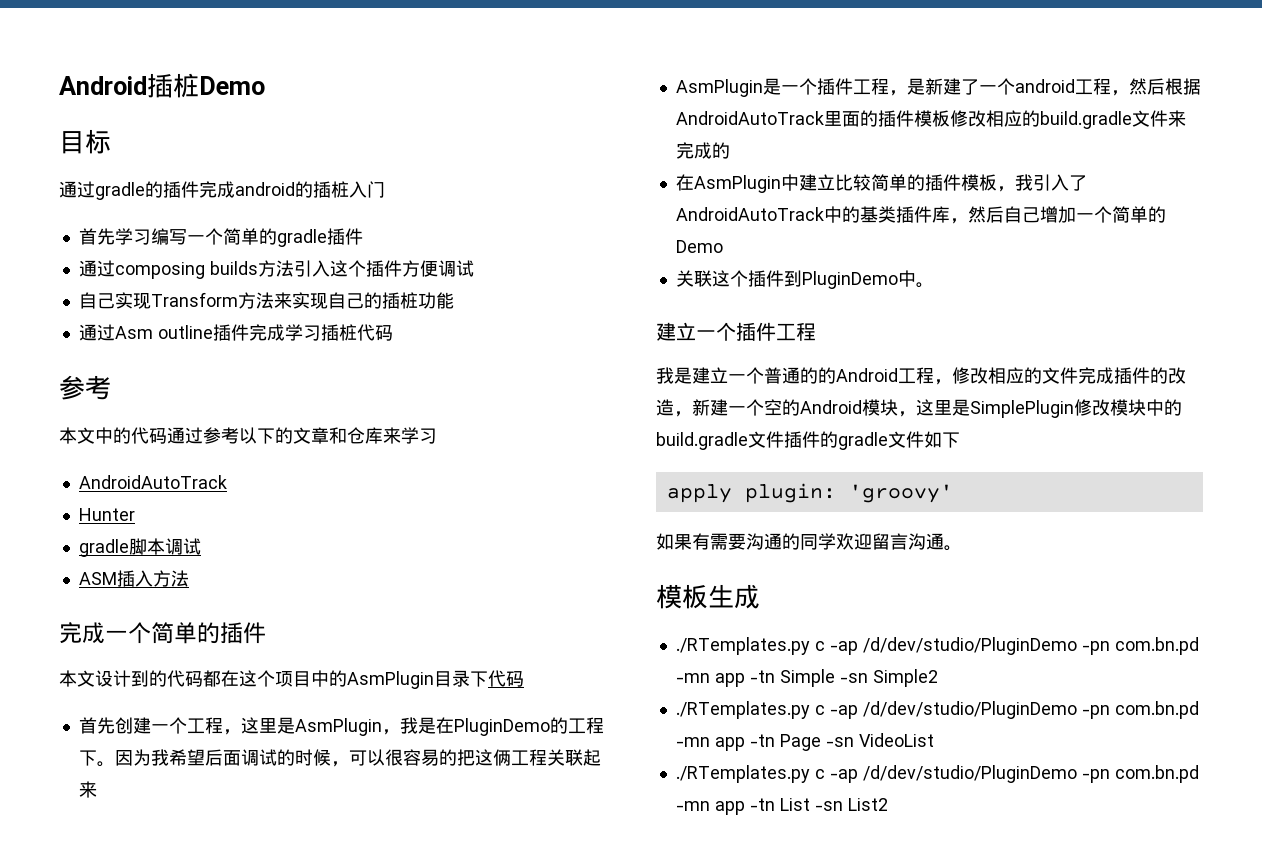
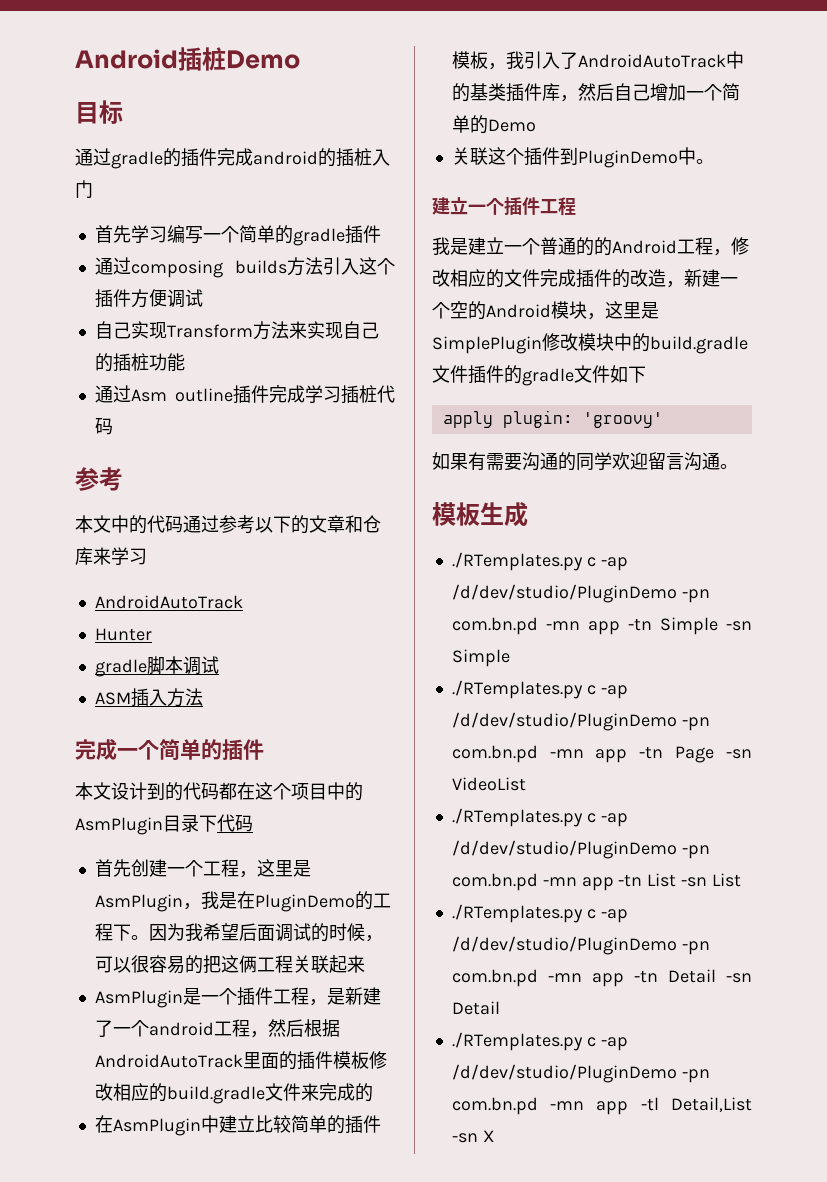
[872,669,938,687] Simple2 -> [451,649,510,667] Simple
[847,798,888,811] List2 -> [711,873,741,887] [451,904,628,923] [451,936,710,955] [451,969,752,987] [451,1001,500,1015] [451,1032,628,1051] [451,1064,710,1083] [451,1097,752,1115] [451,1130,495,1143] List // ./RTemplates.py c -ap /d/dev/studio/PluginDemo -pn com.bn.pd -mn app -tn Detail -sn Detail // ./RTemplates.py c -ap /d/dev/studio/PluginDemo -pn com.bn.pd -mn app -tl Detail,List -sn X

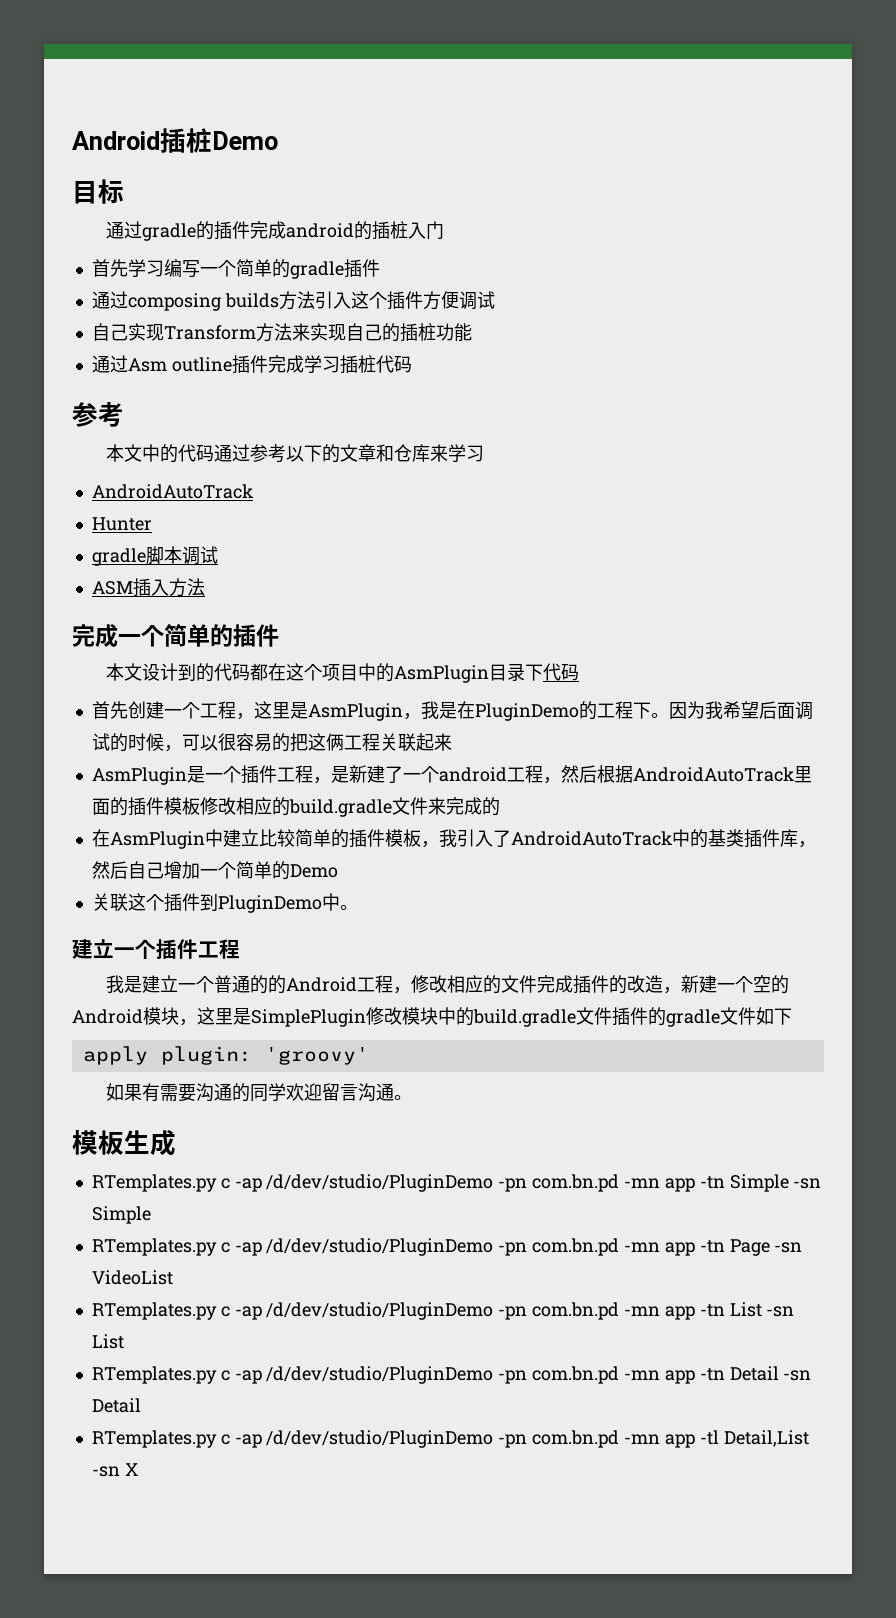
[451,552,583,571] ./RTemplates.py -> [91,1174,217,1192] RTemplates.py
[451,680,583,699] ./RTemplates.py -> [91,1238,217,1256] RTemplates.py
[451,808,583,827] ./RTemplates.py -> [91,1302,217,1320] RTemplates.py
[451,904,583,923] ./RTemplates.py -> [91,1366,217,1384] RTemplates.py
[451,1032,583,1051] ./RTemplates.py -> [91,1430,217,1448] RTemplates.py

